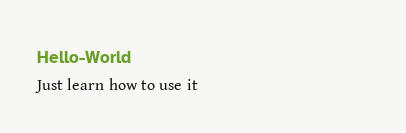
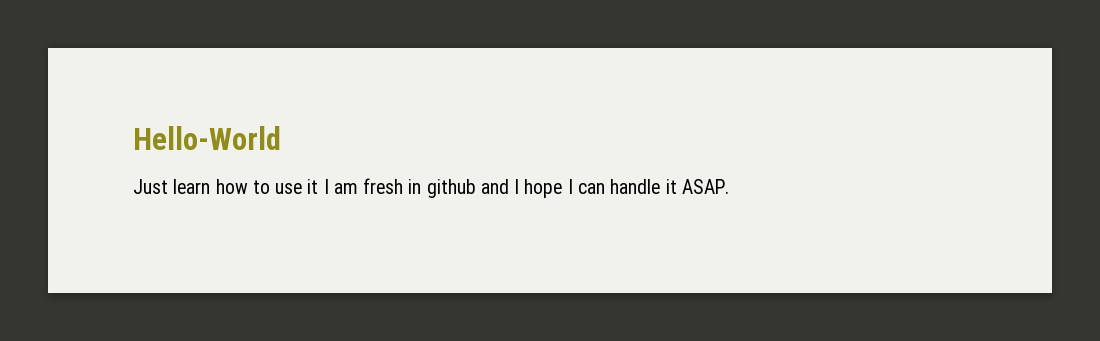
(198, 84) none -> [323,178,729,198] I am fresh in github and I hope I can handle it ASAP.

